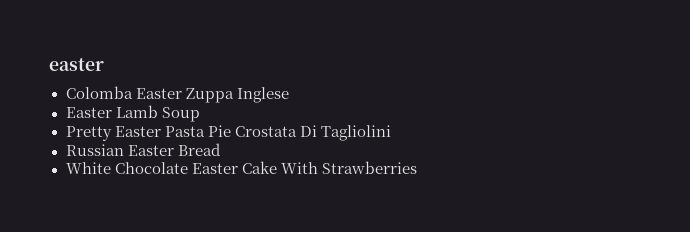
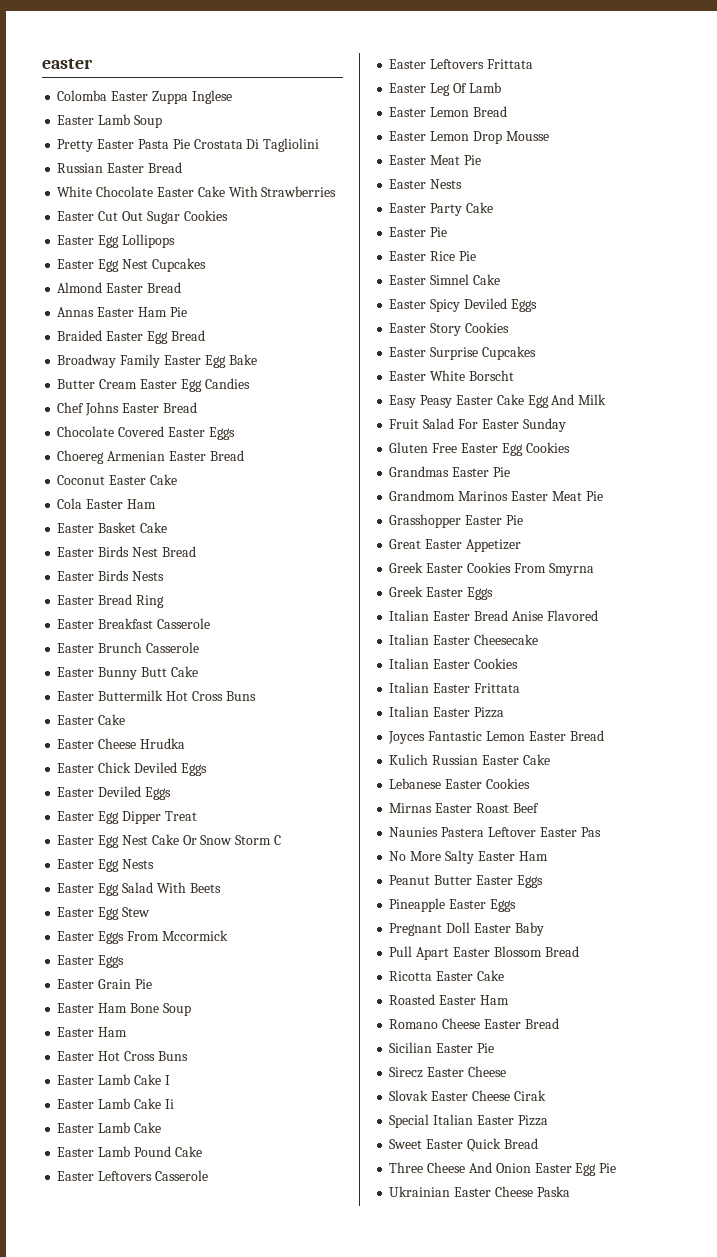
(417, 167) none -> [57,210,228,224] [57,234,175,248] [57,258,206,272] [57,282,181,293] [57,307,187,317] [57,330,205,344] [57,354,257,368] [57,378,250,392] [57,402,197,416] [57,426,235,440] [57,450,244,464] [57,474,177,485] [57,498,156,509] [57,522,167,533] [57,546,196,557] [57,570,164,581] [57,594,164,608] [57,618,210,629] [57,642,199,653] [57,666,198,680] [57,690,256,701] [57,714,126,725] [57,738,185,749] [57,762,207,776] [57,786,171,800] [57,811,197,824] [57,834,281,848] [57,859,154,872] [57,882,221,896] [57,907,150,920] [57,930,228,944] [57,955,125,968] [57,979,152,989] [57,1003,191,1016] [57,1027,128,1037] [57,1051,188,1061] [57,1074,170,1085] [57,1098,174,1109] [57,1122,161,1133] [57,1146,202,1157] [57,1170,208,1181] [389,59,533,69] [389,82,501,96] [389,106,507,117] [389,131,549,144] [389,155,481,165] [389,179,463,189] [389,202,493,216] [389,227,448,237] [389,251,476,261] [389,274,500,285] [389,298,537,312] [389,322,509,336] [389,346,536,360] [389,370,514,381] [389,394,607,408] [389,418,566,432] [389,442,570,456] [389,466,510,477] [389,490,603,501] [389,514,523,528] [389,539,521,552] [389,562,594,576] [389,586,493,600] [389,610,598,621] [389,634,538,645] [389,658,518,669] [389,682,520,693] [389,706,504,718] [388,730,604,744] [389,754,550,765] [389,778,530,789] [389,803,539,813] [389,827,601,837] [389,850,548,864] [389,875,543,888] [389,898,516,912] [389,922,544,936] [389,946,579,960] [389,970,504,981] [389,994,509,1005] [389,1018,559,1029] [389,1042,494,1053] [389,1066,506,1078] [389,1090,546,1101] [389,1114,548,1128] [389,1138,538,1152] [389,1162,617,1176] [389,1186,570,1197] // Easter Cut Out Sugar Cookies // Easter Egg Lollipops // Easter Egg Nest Cupcakes // Almond Easter Bread // Annas Easter Ham Pie // Braided Easter Egg Bread // Broadway Family Easter Egg Bake // Butter Cream Easter Egg Candies // Chef Johns Easter Bread // Chocolate Covered Easter Eggs // Choereg Armenian Easter Bread // Coconut Easter Cake // Cola Easter Ham // Easter Basket Cake // Easter Birds Nest Bread // Easter Birds Nests // Easter Bread Ring // Easter Breakfast Casserole // Easter Brunch Casserole // Easter Bunny Butt Cake // Easter Buttermilk Hot Cross Buns // Easter Cake // Easter Cheese Hrudka // Easter Chick Deviled Eggs // Easter Deviled Eggs // Easter Egg Dipper Treat // Easter Egg Nest Cake Or Snow Storm C // Easter Egg Nests // Easter Egg Salad With Beets // Easter Egg Stew // Easter Eggs From Mccormick // Easter Eggs // Easter Grain Pie // Easter Ham Bone Soup // Easter Ham // Easter Hot Cross Buns // Easter Lamb Cake I // Easter Lamb Cake Ii // Easter Lamb Cake // Easter Lamb Pound Cake // Easter Leftovers Casserole // Easter Leftovers Frittata // Easter Leg Of Lamb // Easter Lemon Bread // Easter Lemon Drop Mousse // Easter Meat Pie // Easter Nests // Easter Party Cake // Easter Pie // Easter Rice Pie // Easter Simnel Cake // Easter Spicy Deviled Eggs // Easter Story Cookies // Easter Surprise Cupcakes // Easter White Borscht // Easy Peasy Easter Cake Egg And Milk // Fruit Salad For Easter Sunday // Gluten Free Easter Egg Cookies // Grandmas Easter Pie // Grandmom Marinos Easter Meat Pie // Grasshopper Easter Pie // Great Easter Appetizer // Greek Easter Cookies From Smyrna // Greek Easter Eggs // Italian Easter Bread Anise Flavored // Italian Easter Cheesecake // Italian Easter Cookies // Italian Easter Frittata // Italian Easter Pizza // Joyces Fantastic Lemon Easter Bread // Kulich Russian Easter Cake // Lebanese Easter Cookies // Mirnas Easter Roast Beef // Naunies Pastera Leftover Easter Pas // No More Salty Easter Ham // Peanut Butter Easter Eggs // Pineapple Easter Eggs // Pregnant Doll Easter Baby // Pull Apart Easter Blossom Bread // Ricotta Easter Cake // Roasted Easter Ham // Romano Cheese Easter Bread // Sicilian Easter Pie // Sirecz Easter Cheese // Slovak Easter Cheese Cirak // Special Italian Easter Pizza // Sweet Easter Quick Bread // Three Cheese And Onion Easter Egg Pie // Ukrainian Easter Cheese Paska

